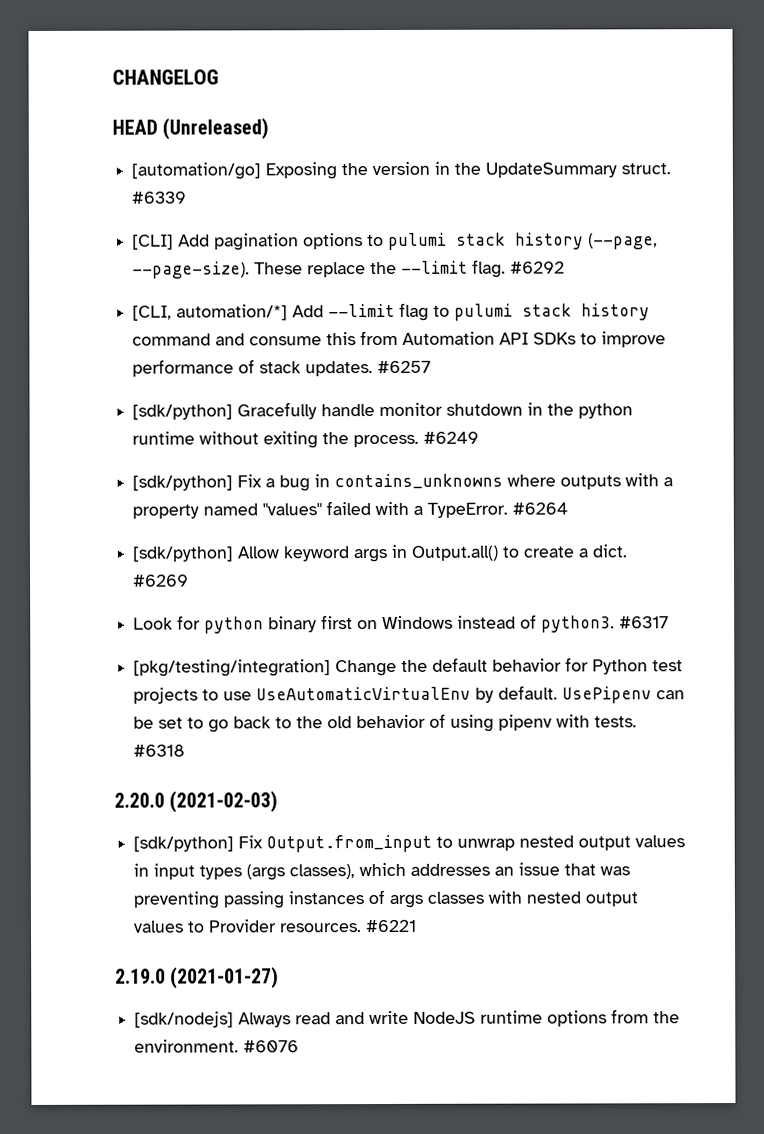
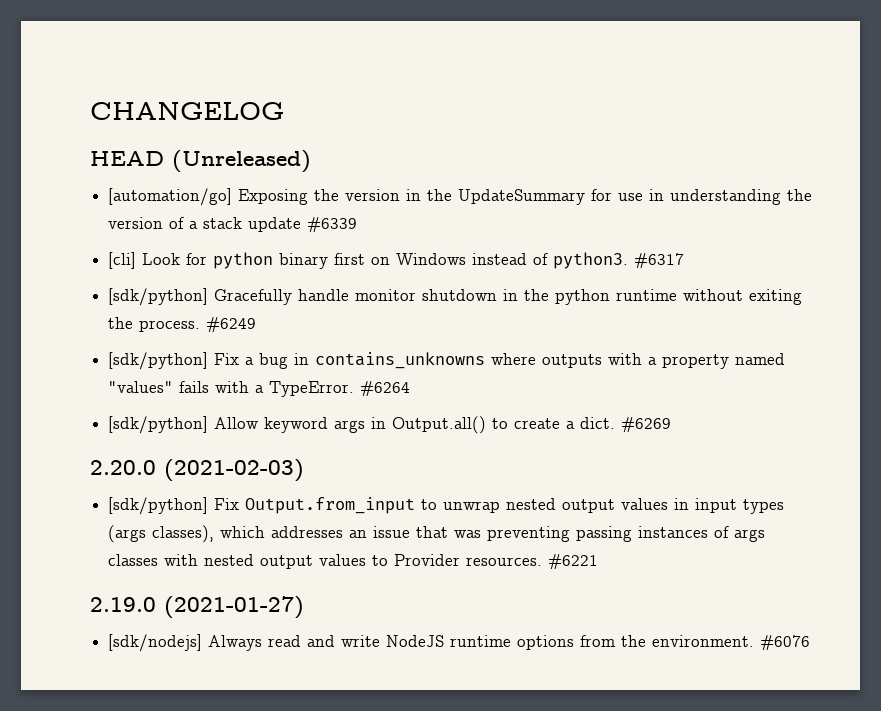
[621,163,672,175] [131,191,187,204] [132,232,659,251] [132,259,566,279] [132,302,651,321] [132,330,667,348] [132,359,432,377] struct. #6339 // [CLI] Add pagination options to pulumi stack history (--page, --page-size). These replace the --limit flag. #6292 // [CLI, automation/*] Add --limit flag to pulumi stack history command and consume this from Automation API SDKs to improve performance of stack updates. #6257 -> [591,189,813,205] [108,217,358,232] [108,252,685,269] for use in understanding the version of a stack update #6339 // [cli] Look for python binary first on Windows instead of python3. #6317
[326,501,372,516] failed -> [179,381,210,393] fails
[133,614,670,634] [133,657,684,677] [133,685,686,704] [133,713,638,733] [133,744,186,757] // Look for python binary first on Windows instead of python3. #6317 // [pkg/testing/integration] Change the default behavior for Python test projects to use UseAutomaticVirtualEnv by default. UsePipenv can be set to go back to the old behavior of using pipenv with tests. #6318 -> (672, 424) none

